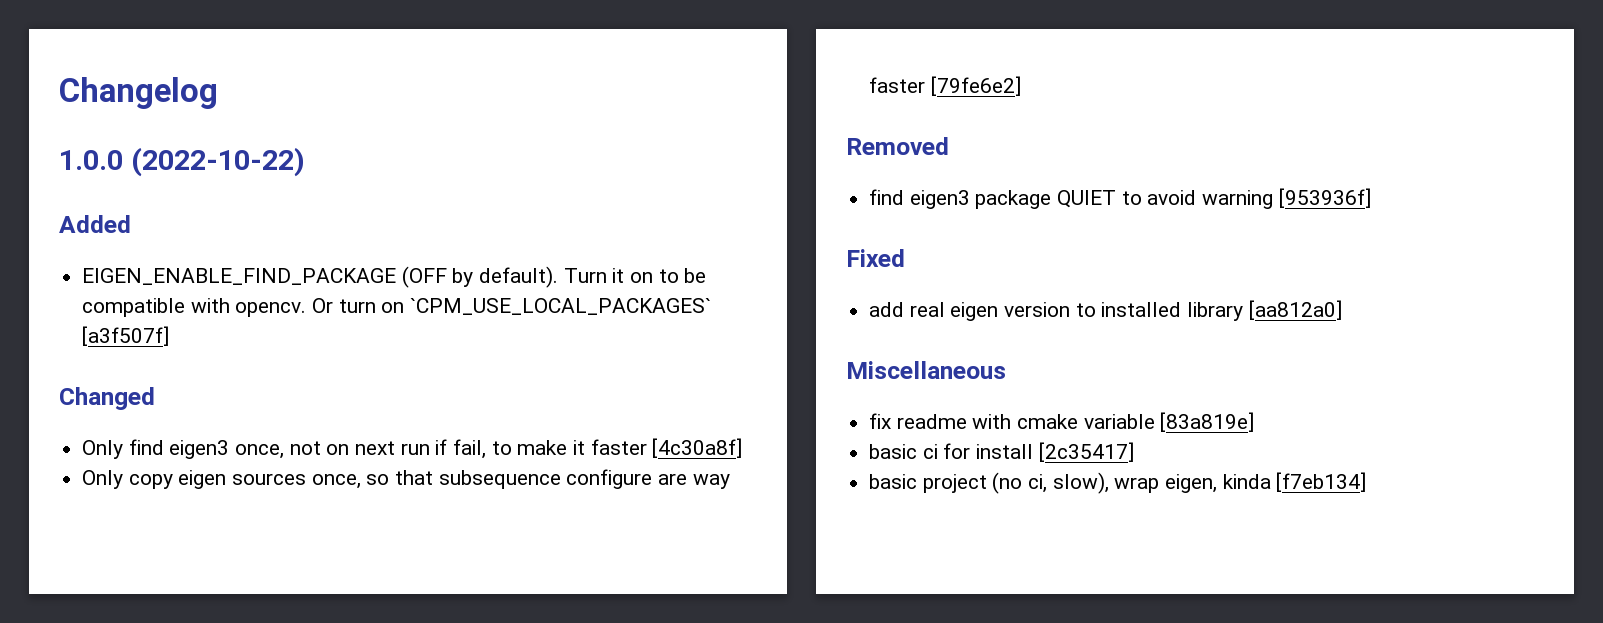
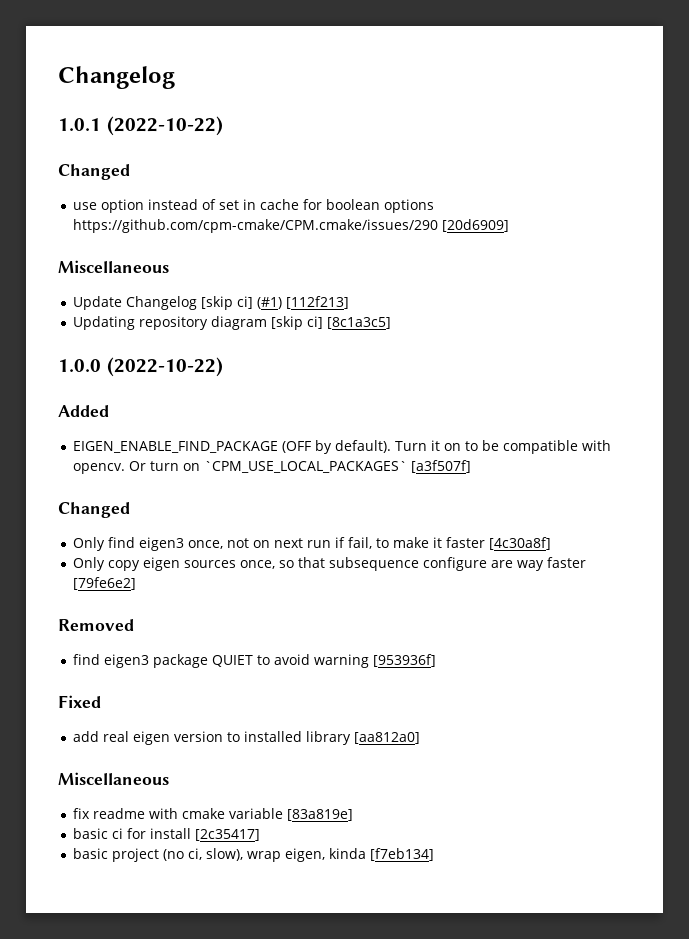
[59,77,218,109] Changelog -> [58,66,175,89] [58,116,223,136] [58,164,130,180] [73,199,435,213] [73,219,510,233] [58,260,169,273] [73,296,350,310] [73,316,392,330] Changelog // 1.0.1 (2022-10-22) // Changed // use option instead of set in cache for boolean options https://github.com/cpm-cmake/CPM.cmake/issues/290 [20d6909] // Miscellaneous // Update Changelog [skip ci] (#1) [112f213] // Updating repository diagram [skip ci] [8c1a3c5]

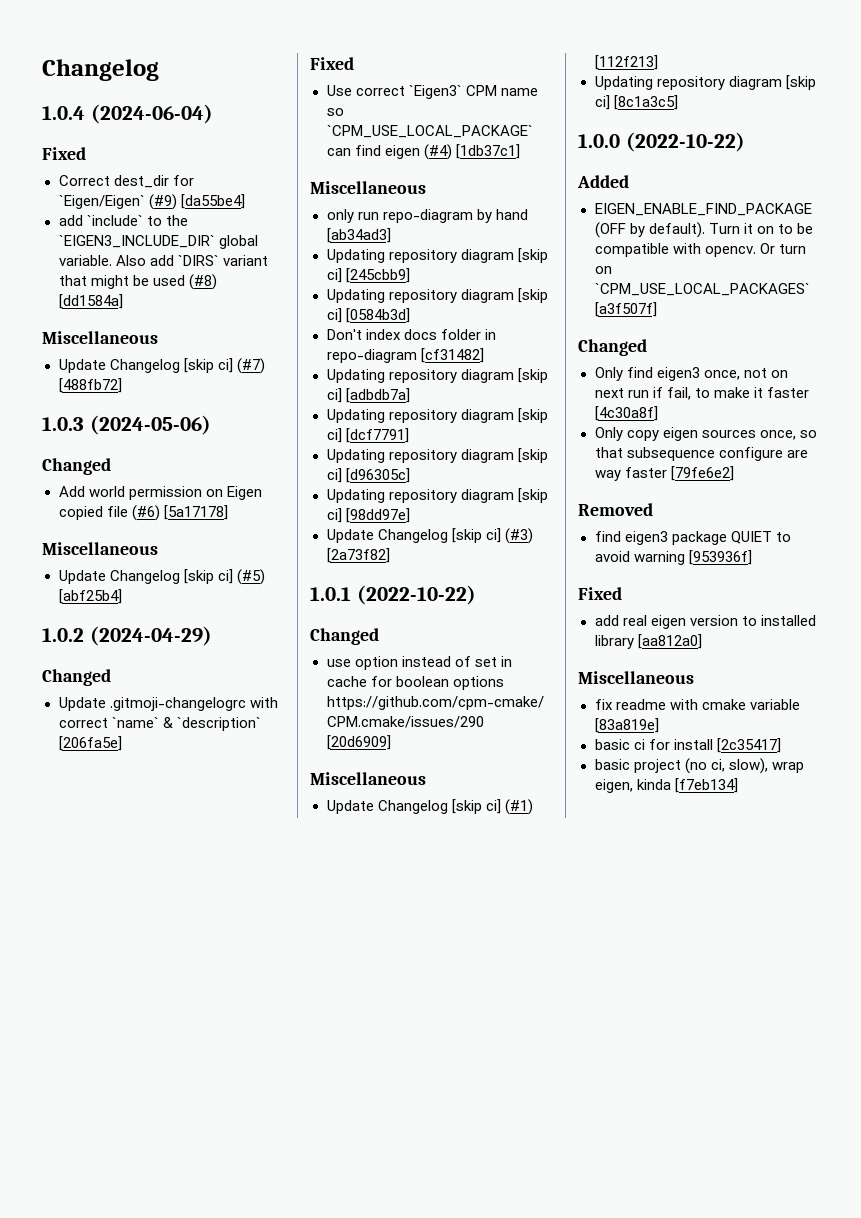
[58,66,175,89] Changelog -> [42,59,159,81] [42,104,213,124] [42,147,86,160] [58,175,194,188] [58,194,245,210] [58,215,188,226] [58,235,258,249] [58,255,268,266] [58,274,217,290] [58,294,123,309] [42,331,158,344] [58,358,265,374] [58,378,122,393] [42,415,211,435] [42,458,111,475] [58,486,262,500] [58,505,228,521] [42,542,158,555] [58,569,265,585] [58,589,122,604] [42,626,212,646] [42,669,111,686] [58,697,278,711] [58,717,261,731] [58,736,122,751] [310,57,354,70] [326,85,538,99] [326,108,344,116] [326,125,533,138] [326,144,520,160] [310,181,426,194] [326,209,528,223] [326,228,391,243] [326,248,548,263] [326,268,410,283] [326,288,548,303] [326,308,410,323] [326,329,496,340] [326,348,484,363] [326,368,548,383] [326,388,410,403] [326,408,548,423] [326,428,409,443] [326,448,548,463] [326,468,410,483] [326,488,548,503] [326,508,410,523] [326,528,533,544] [326,548,390,563] Changelog // 1.0.4 (2024-06-04) // Fixed // Correct dest_dir for `Eigen/Eigen` (#9) [da55be4] // add `include` to the `EIGEN3_INCLUDE_DIR` global variable. Also add `DIRS` variant that might be used (#8) [dd1584a] // Miscellaneous // Update Changelog [skip ci] (#7) [488fb72] // 1.0.3 (2024-05-06) // Changed // Add world permission on Eigen copied file (#6) [5a17178] // Miscellaneous // Update Changelog [skip ci] (#5) [abf25b4] // 1.0.2 (2024-04-29) // Changed // Update .gitmoji-changelogrc with correct `name` & `description` [206fa5e] // Fixed // Use correct `Eigen3` CPM name so `CPM_USE_LOCAL_PACKAGE` can find eigen (#4) [1db37c1] // Miscellaneous // only run repo-diagram by hand [ab34ad3] // Updating repository diagram [skip ci] [245cbb9] // Updating repository diagram [skip ci] [0584b3d] // Don't index docs folder in repo-diagram [cf31482] // Updating repository diagram [skip ci] [adbdb7a] // Updating repository diagram [skip ci] [dcf7791] // Updating repository diagram [skip ci] [d96305c] // Updating repository diagram [skip ci] [98dd97e] // Update Changelog [skip ci] (#3) [2a73f82]

